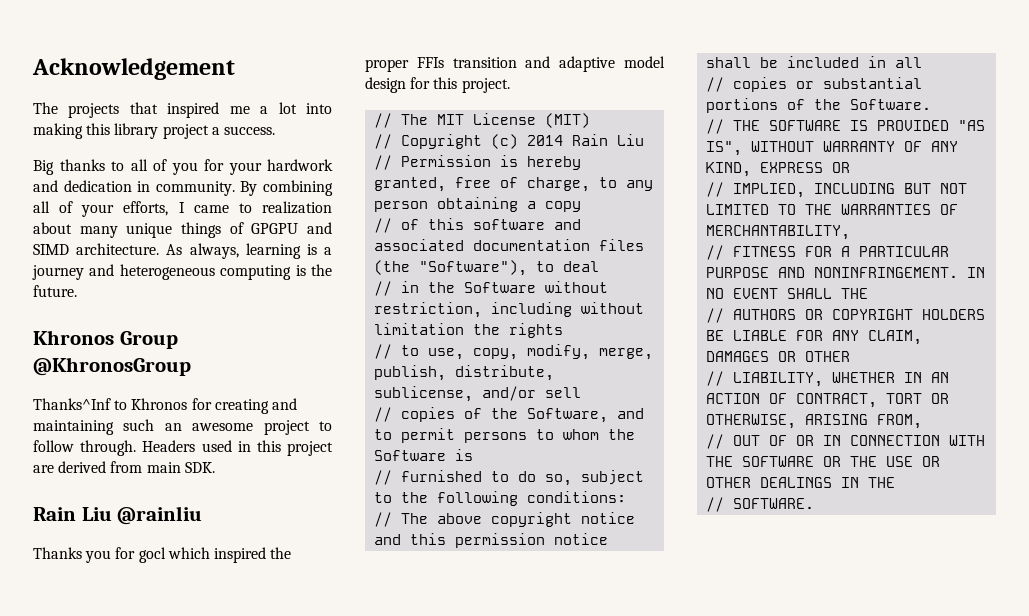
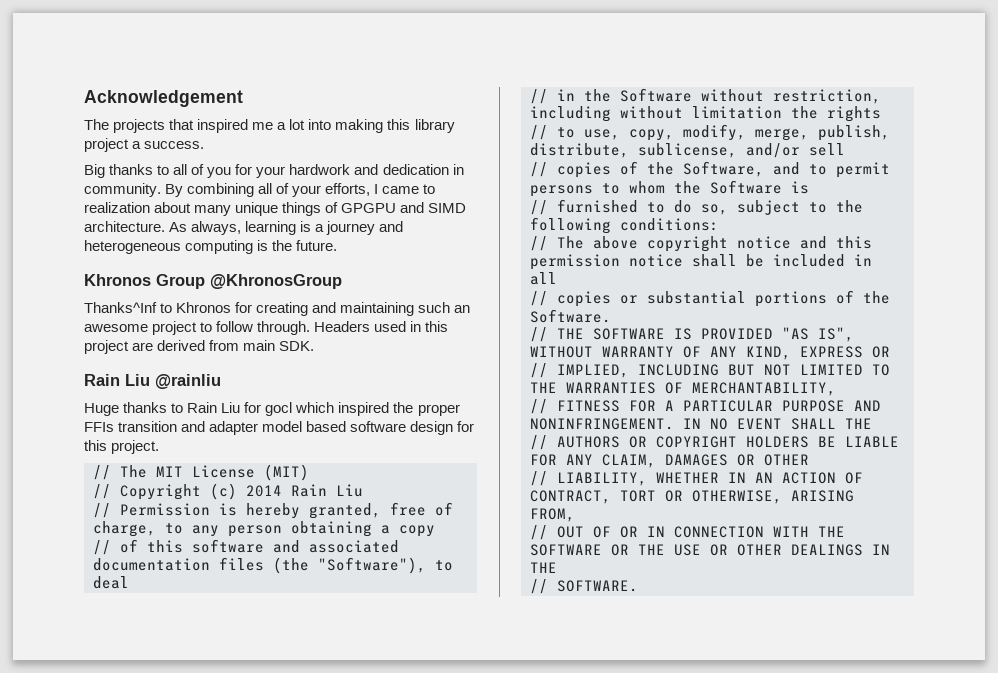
[33,547,112,563] Thanks you -> [84,402,241,416] Huge thanks to Rain Liu
[559,56,665,72] adaptive model -> [209,421,407,435] adapter model based software

